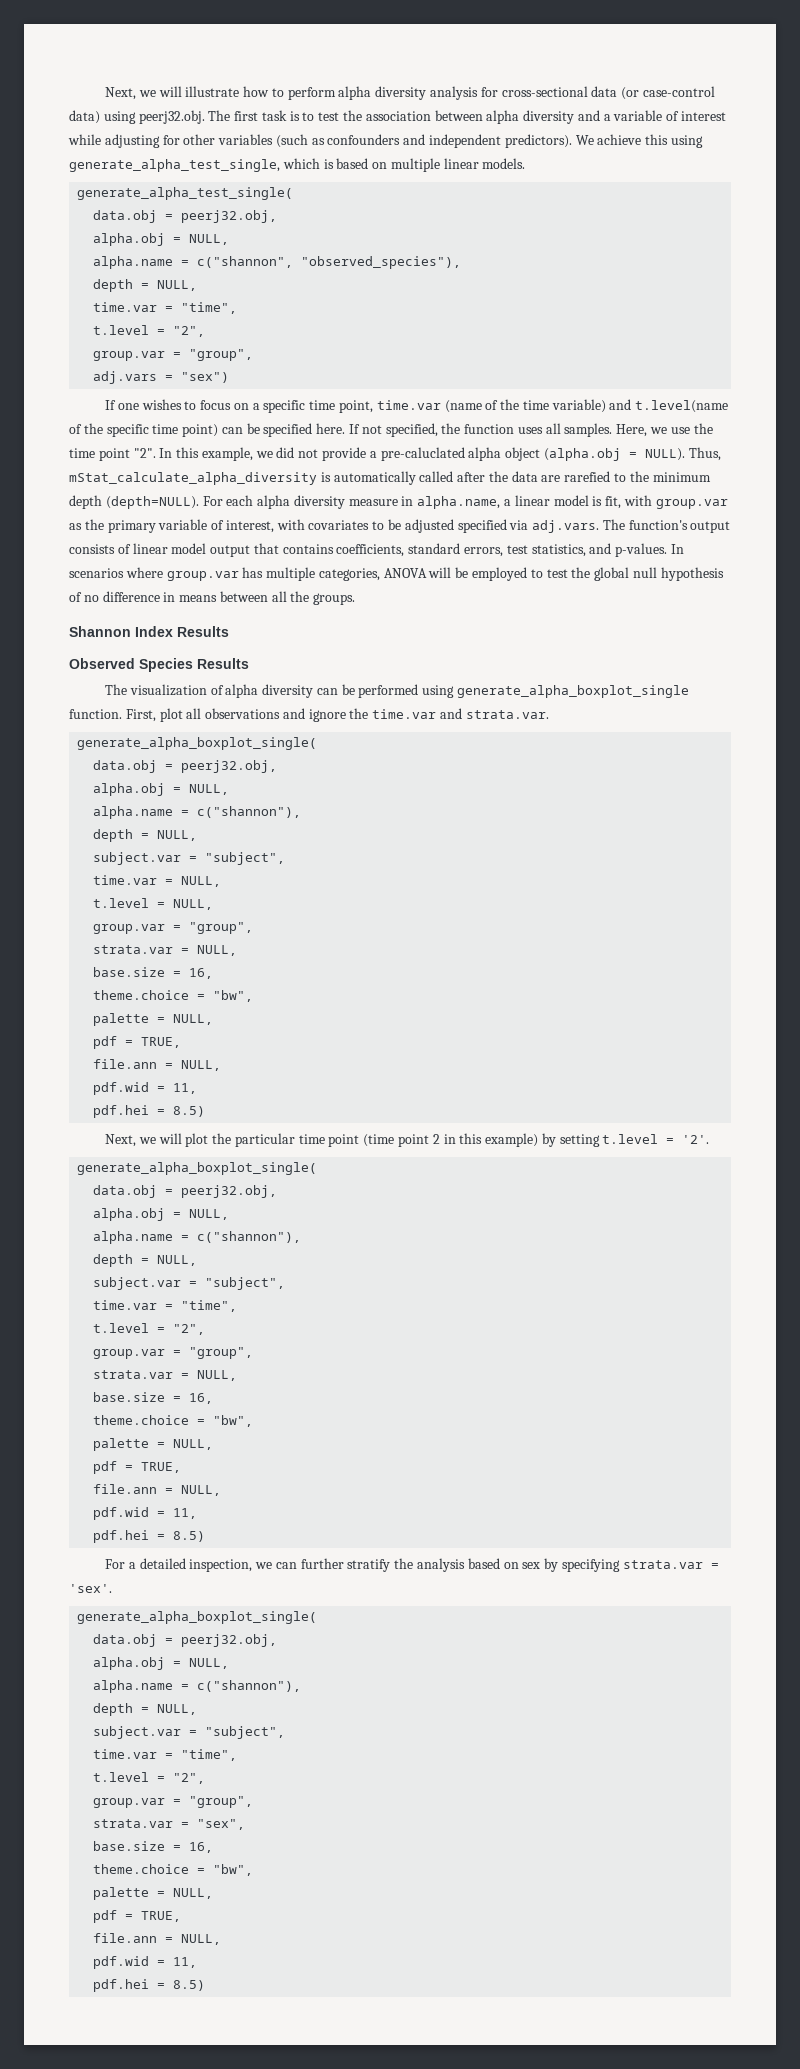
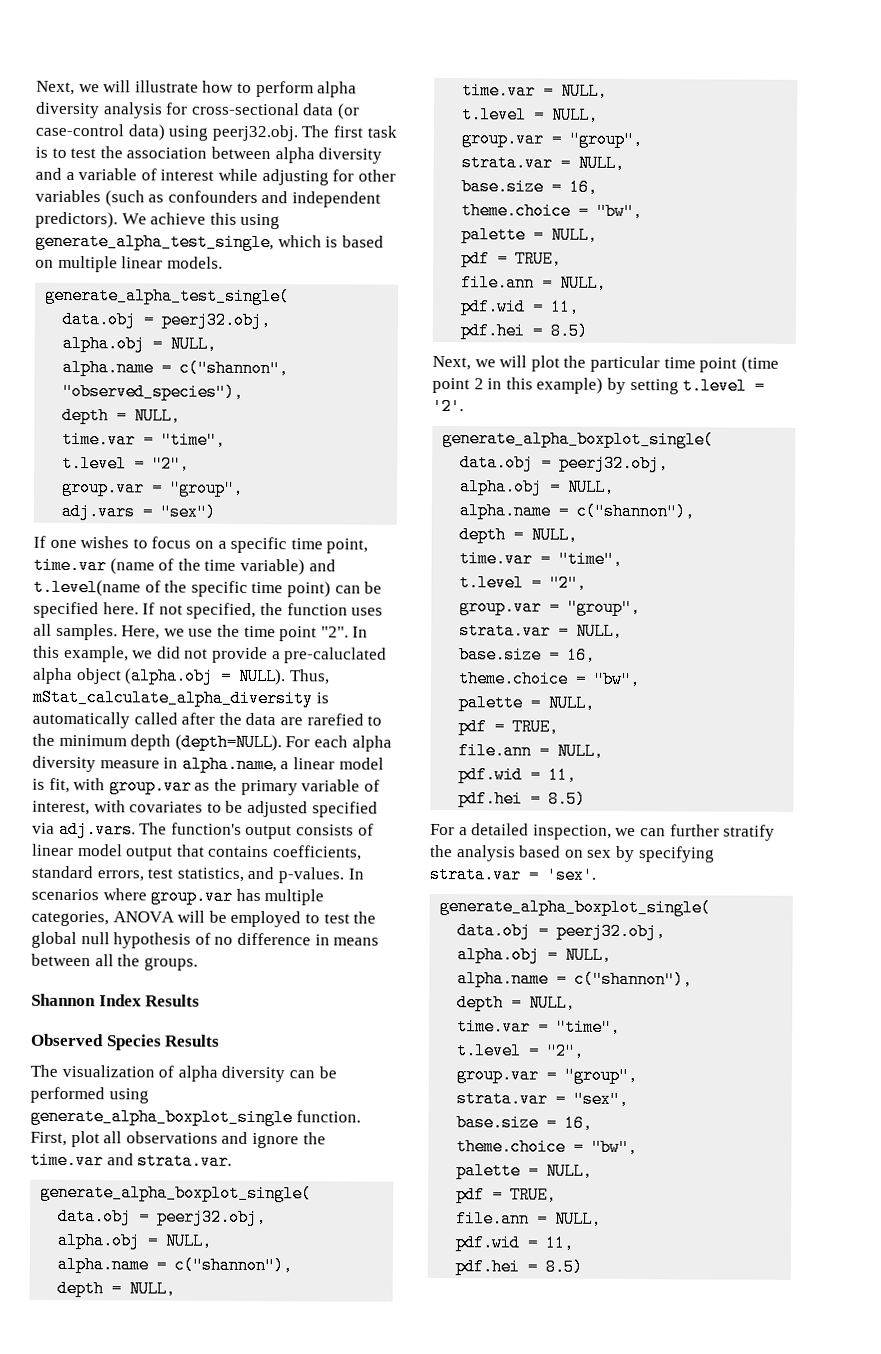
[93,852,286,865] // subject.var = "subject", -> (177, 1289) none
[93,1277,286,1290] // subject.var = "subject", -> (579, 535) none
[93,1726,286,1739] // subject.var = "subject", -> (577, 1003) none

